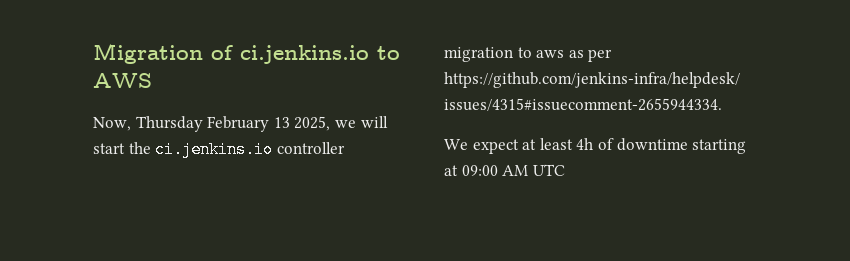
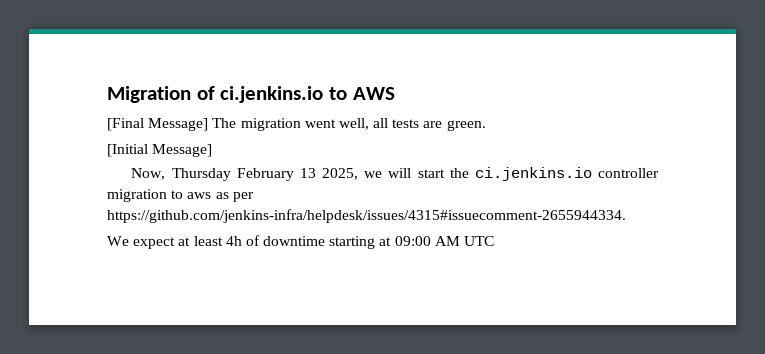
(152, 80) none -> [107,118,486,131] [107,144,213,157] // [Final Message] The migration went well, all tests are green. // [Initial Message]

